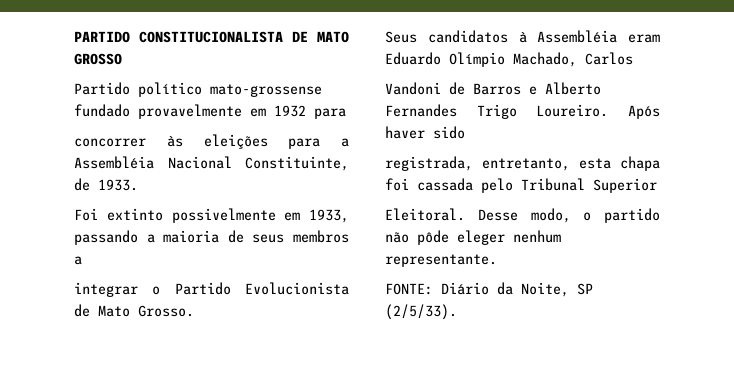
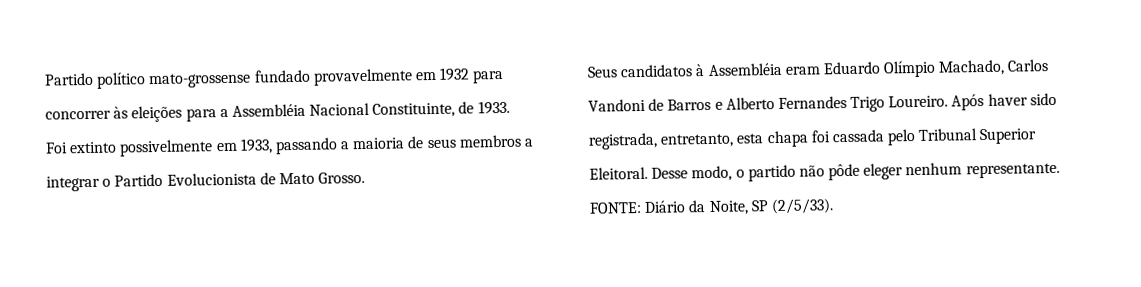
[74,31,349,43] [74,53,122,65] PARTIDO CONSTITUCIONALISTA DE MATO GROSSO // -> (44, 79) none

